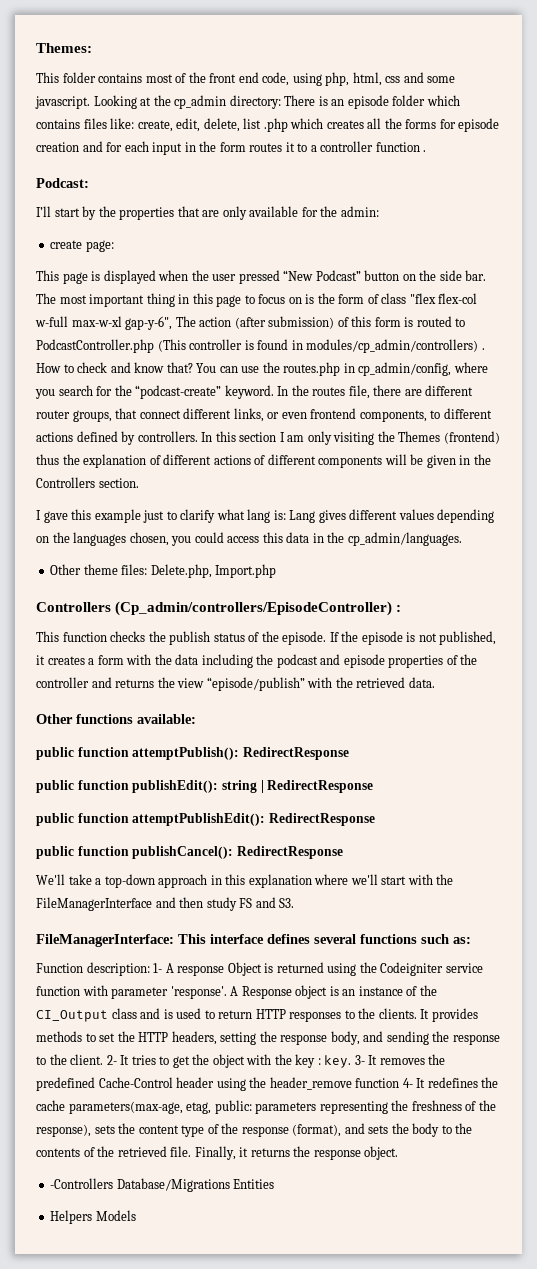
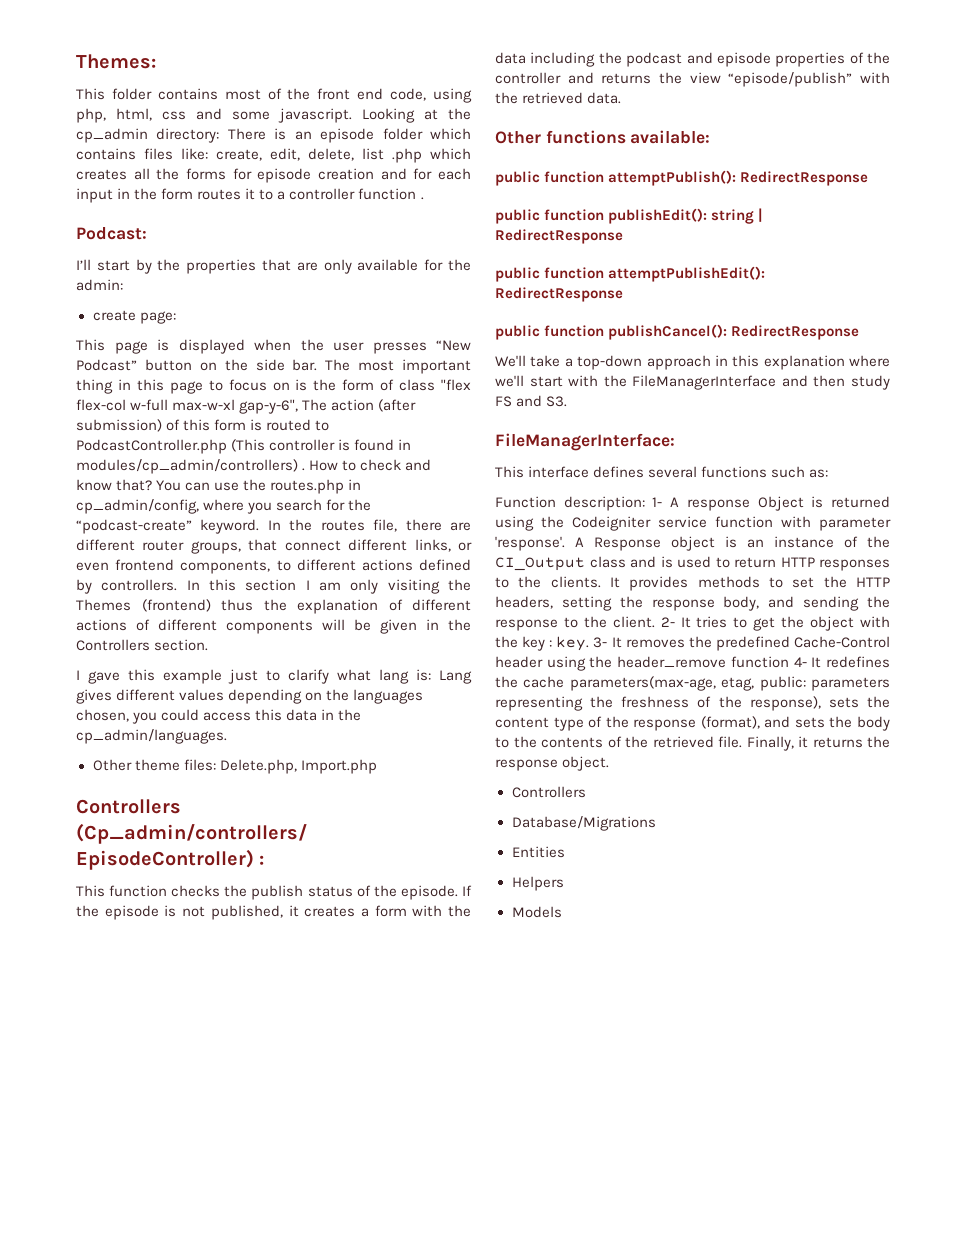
[238,270,280,284] pressed -> [372,342,427,354] presses
(174, 940) none -> (675, 442) //
[50,1178,114,1189] -Controllers -> [511,786,586,798] Controllers //
(230, 1185) none -> (656, 823) //
(93, 1217) none -> (564, 883) //

